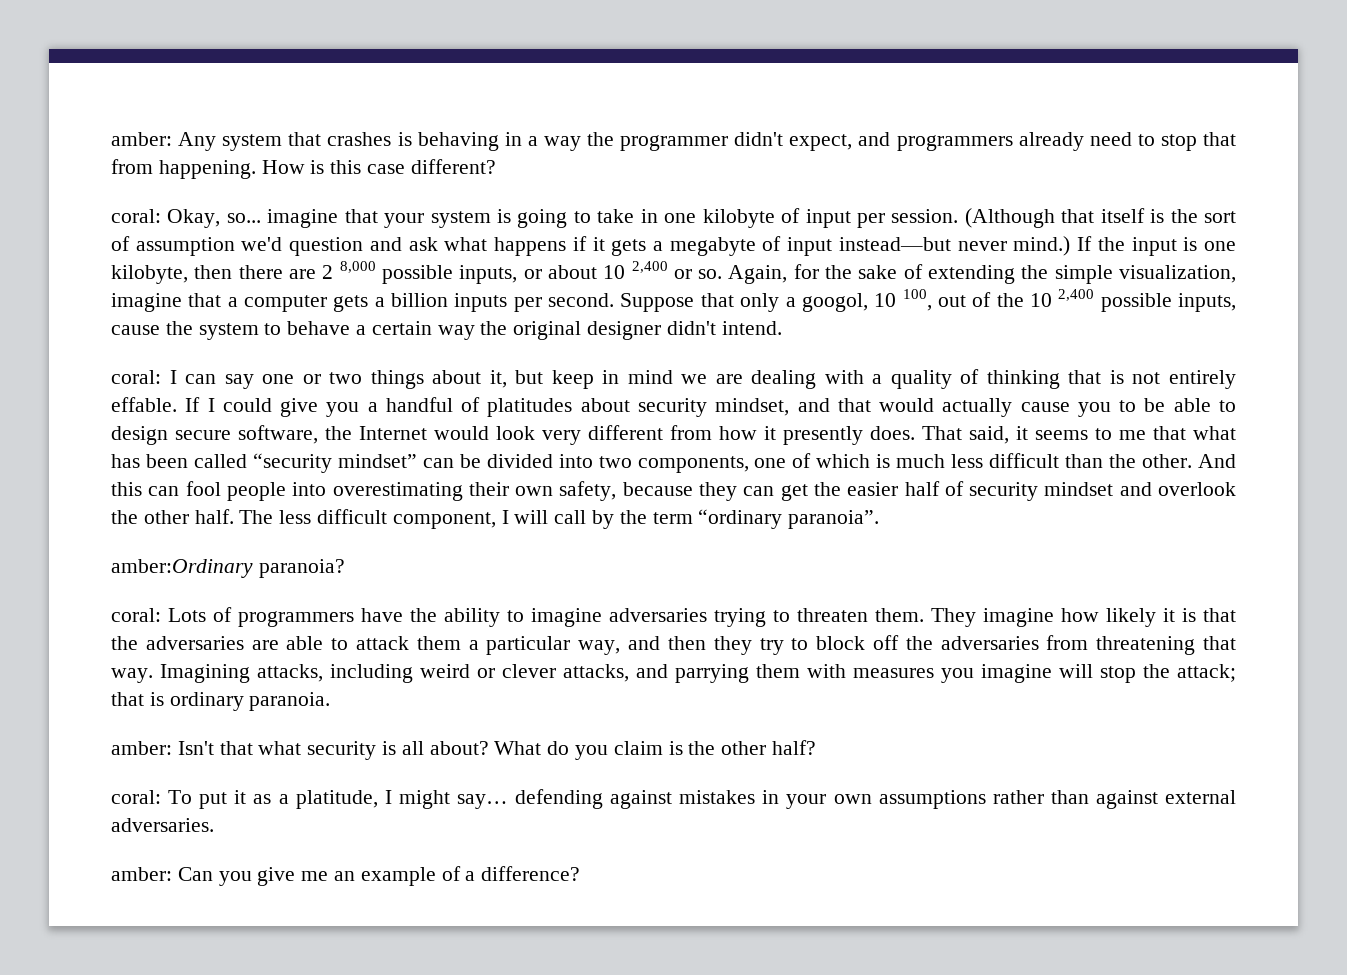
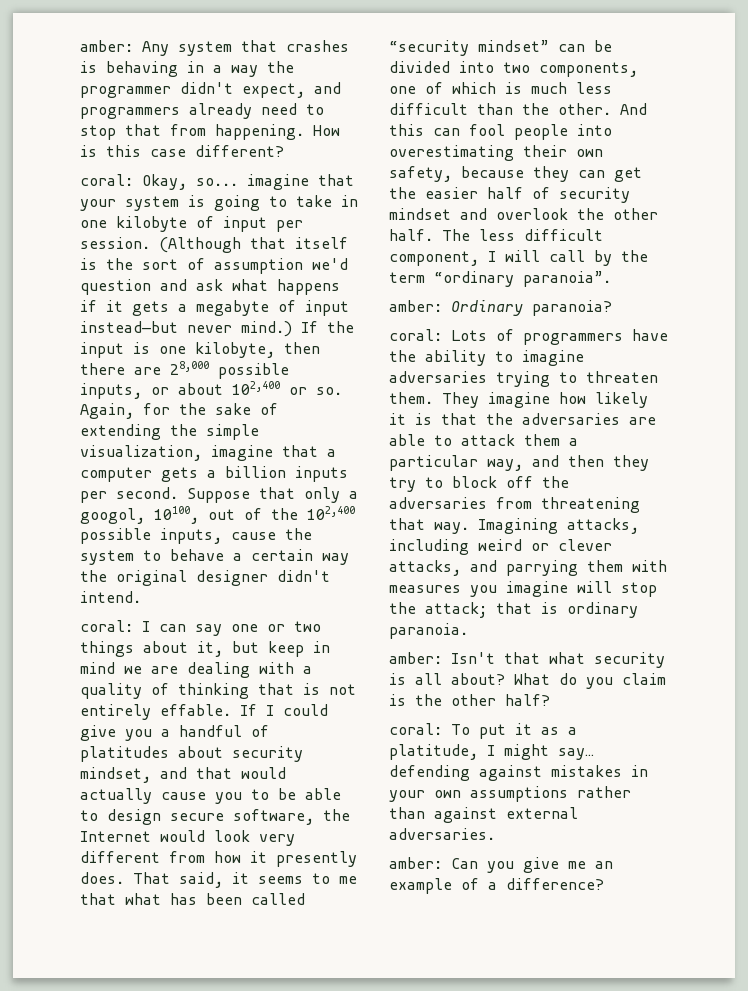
[322,261,376,279] 2 8,000 -> [170,361,209,375] 28,000
[603,261,668,279] 10 2,400 -> [232,381,280,395] 102,400
[874,289,932,311] 10 100, -> [154,506,199,524] 10100,
[1029,289,1095,307] 10 2,400 -> [307,506,355,520] 102,400
[111,559,253,578] amber:Ordinary -> [389,300,523,316] amber: Ordinary

